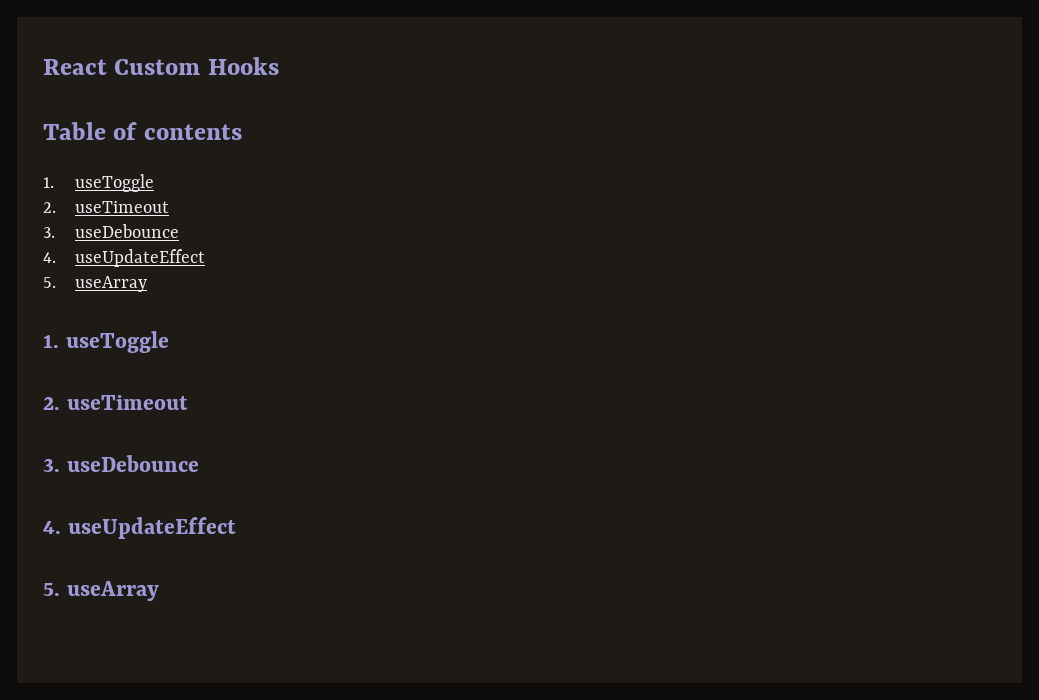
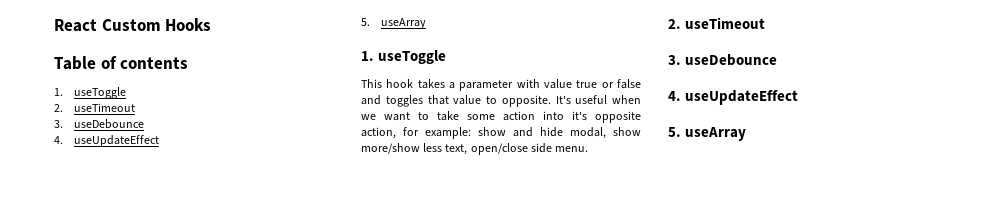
(169, 342) none -> [361,79,641,91] [361,95,641,107] [361,111,641,123] [361,127,641,139] [361,143,589,155] // This hook takes a parameter with value true or false and toggles that value to opposite. It's useful when we want to take some action into it's opposite action, for example: show and hide modal, show more/show less text, open/close side menu.

